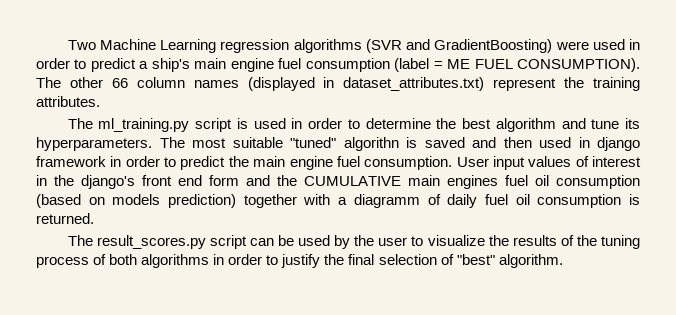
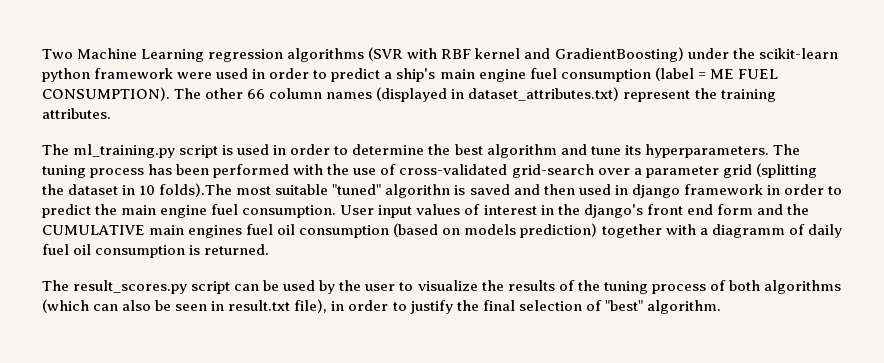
[406,39,553,53] and GradientBoosting) -> [407,47,838,62] [42,68,174,82] with RBF kernel and GradientBoosting) under the scikit-learn python framework
(185, 142) none -> [42,163,817,178] [42,183,233,197] tuning process has been performed with the use of cross-validated grid-search over a parameter grid (splitting the dataset in 10 folds).The
(210, 261) none -> [42,299,328,313] (which can also be seen in result.txt file),

